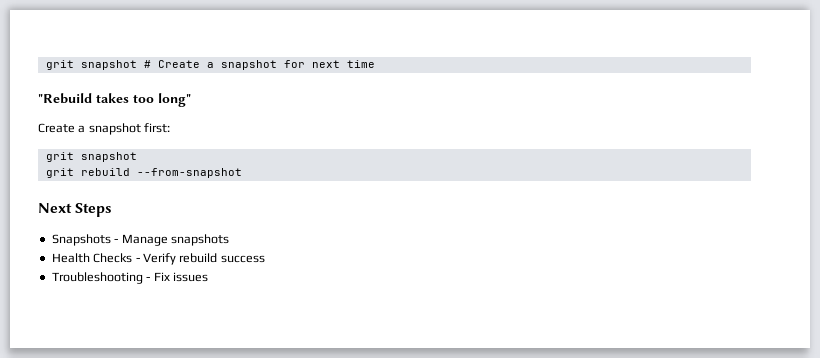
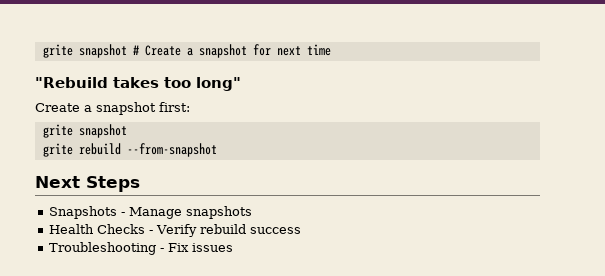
[45,60,74,70] grit -> [42,44,73,58] grite
[45,152,74,162] grit -> [42,124,73,138] grite
[45,168,74,178] grit -> [42,143,73,157] grite

